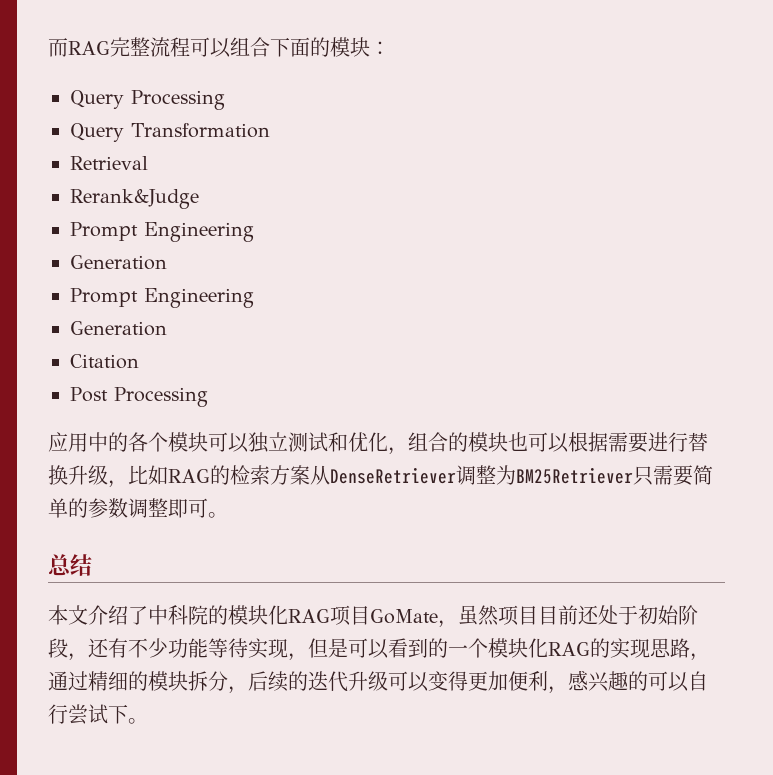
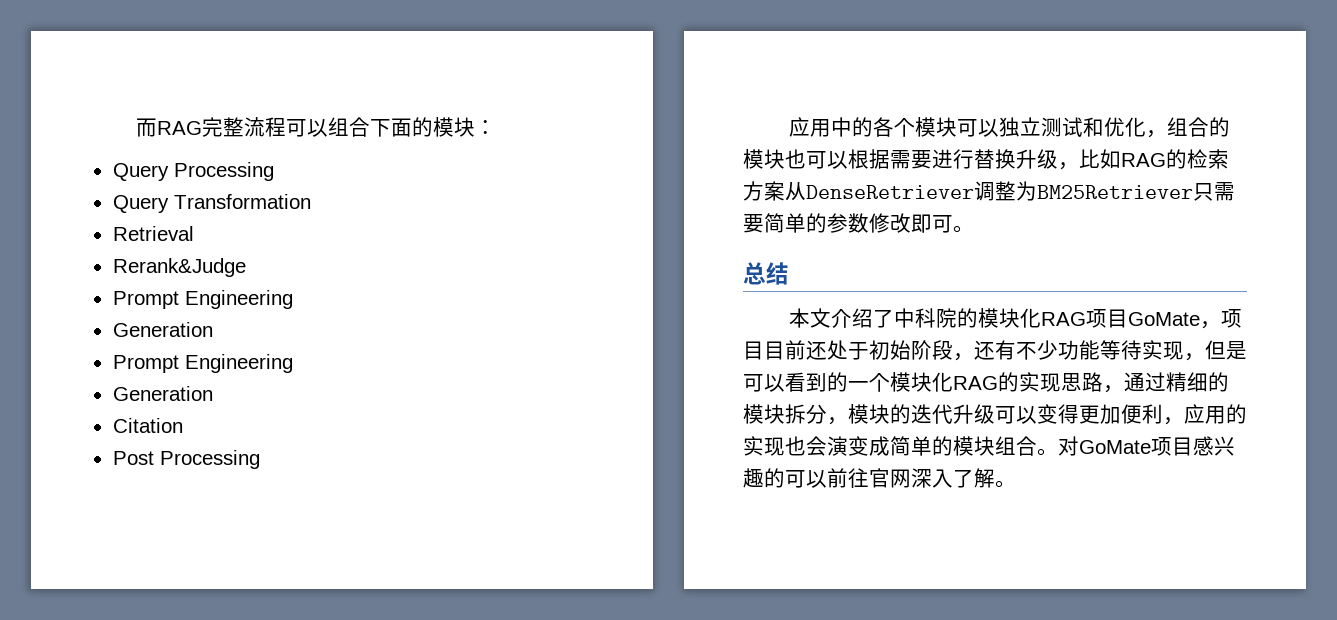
[128,498,168,518] 调整 -> [869,213,911,233] 修改
[458,605,499,626] 虽然 -> (1221, 325) none
[248,671,288,692] 后续 -> [848,404,890,424] 模块
[568,670,708,692] [48,704,128,725] 感兴趣的可以自行尝试下 -> [1184,404,1247,424] [743,436,1235,456] [743,468,995,488] 应用的实现也会演变成简单的模块组合。对GoMate项目感兴趣的可以前往官网深入了解

